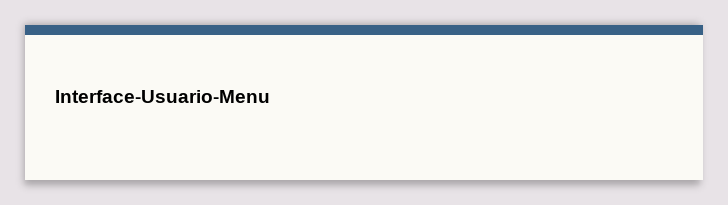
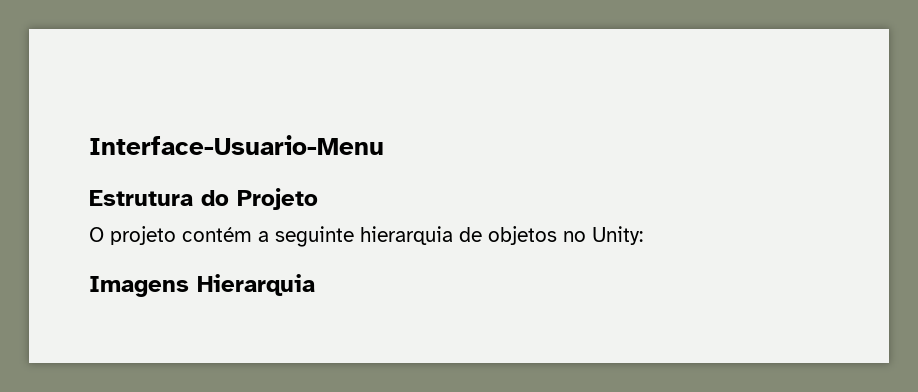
(270, 96) none -> [89,188,318,210] [89,226,643,247] [89,274,315,297] // Estrutura do Projeto // O projeto contém a seguinte hierarquia de objetos no Unity: // Imagens Hierarquia

